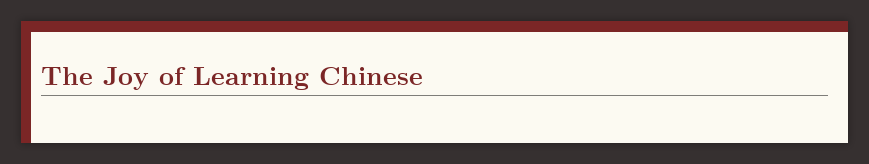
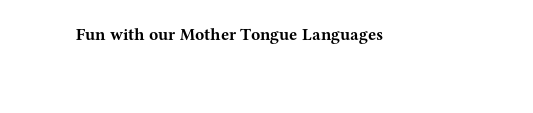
[41,67,423,90] The Joy of Learning Chinese -> [76,28,383,44] Fun with our Mother Tongue Languages

